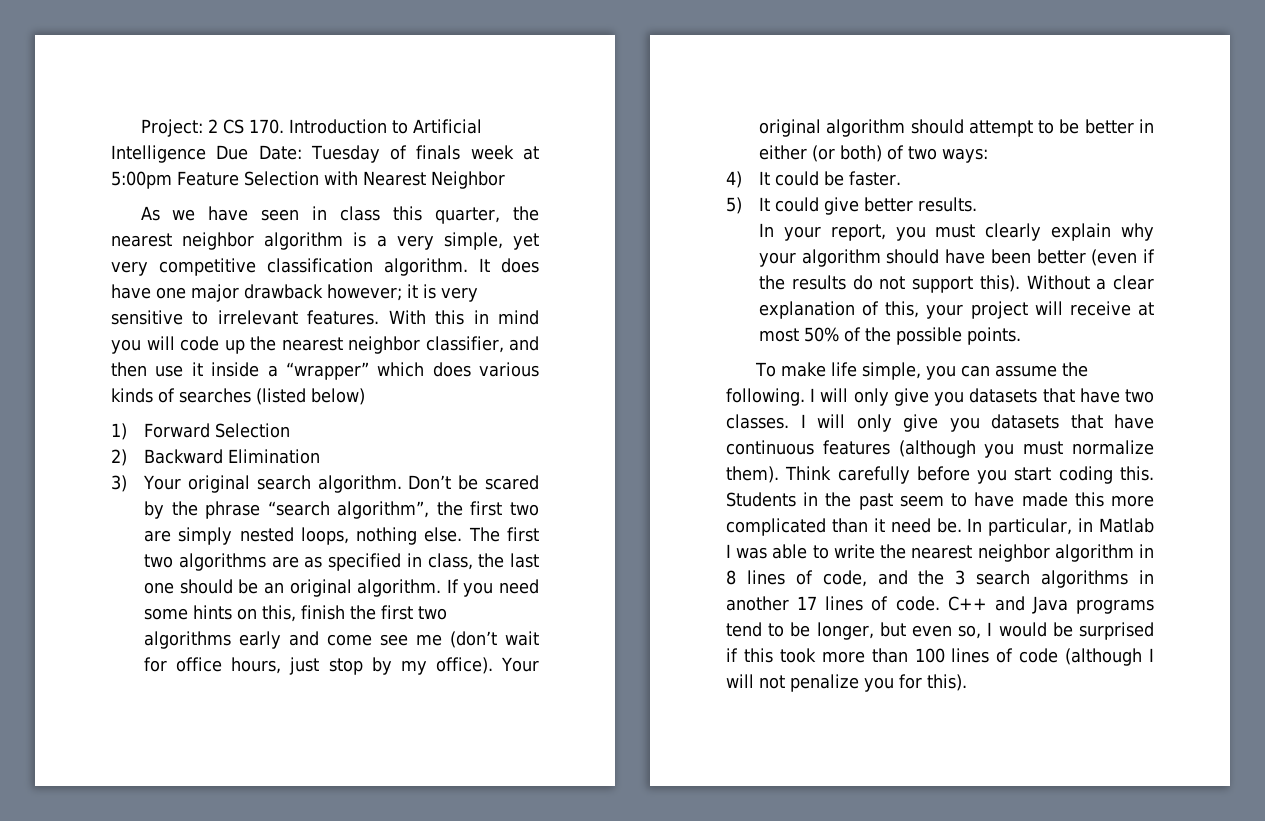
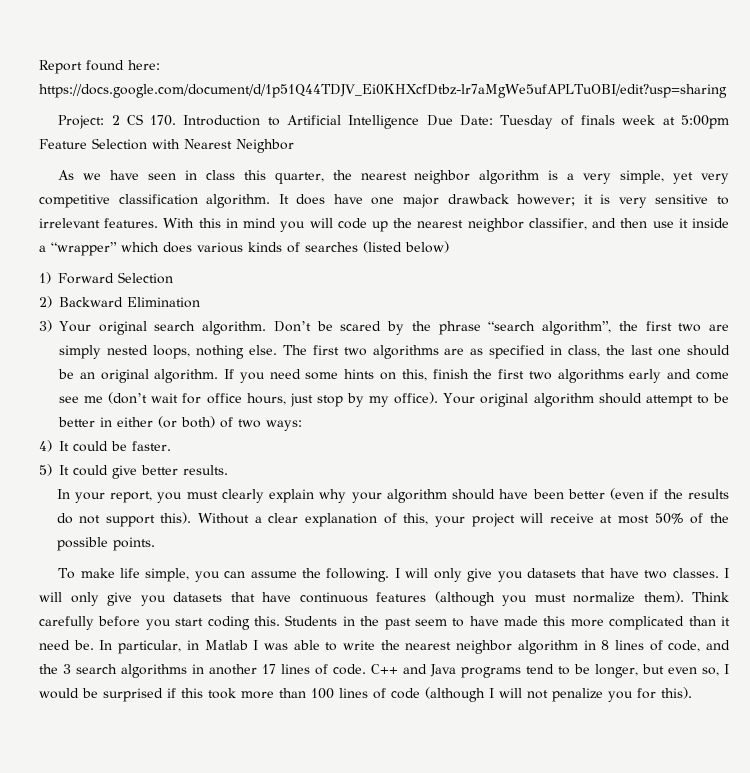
(140, 128) none -> [39,60,160,74] [39,84,727,98] Report found here: https://docs.google.com/document/d/1p51Q44TDJV_Ei0KHXcfDtbz-lr7aMgWe5ufAPLTuOBI/edit?usp=sharing //

